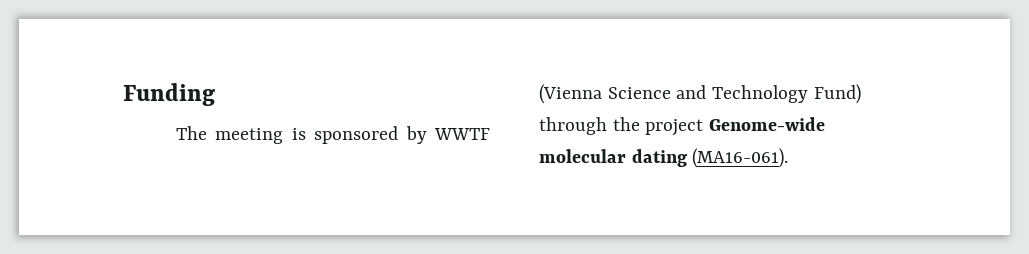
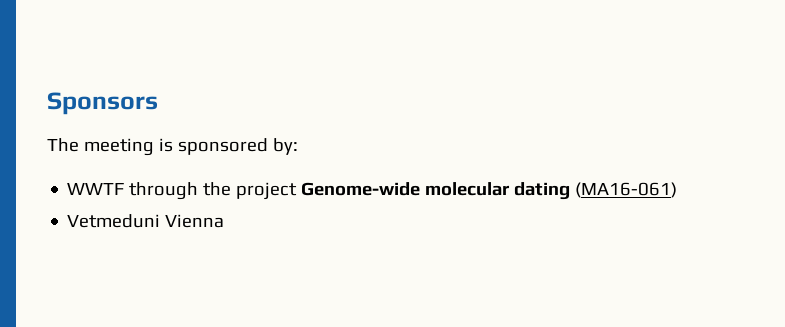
[123,83,215,106] Funding -> [47,92,158,115] Sponsors
[405,126,490,144] [539,84,861,104] by WWTF (Vienna Science and Technology Fund) -> [272,138,298,155] [67,183,125,195] by: // WWTF
[692,148,789,168] (MA16-061). -> [575,182,678,198] [67,214,225,228] (MA16-061) // Vetmeduni Vienna

